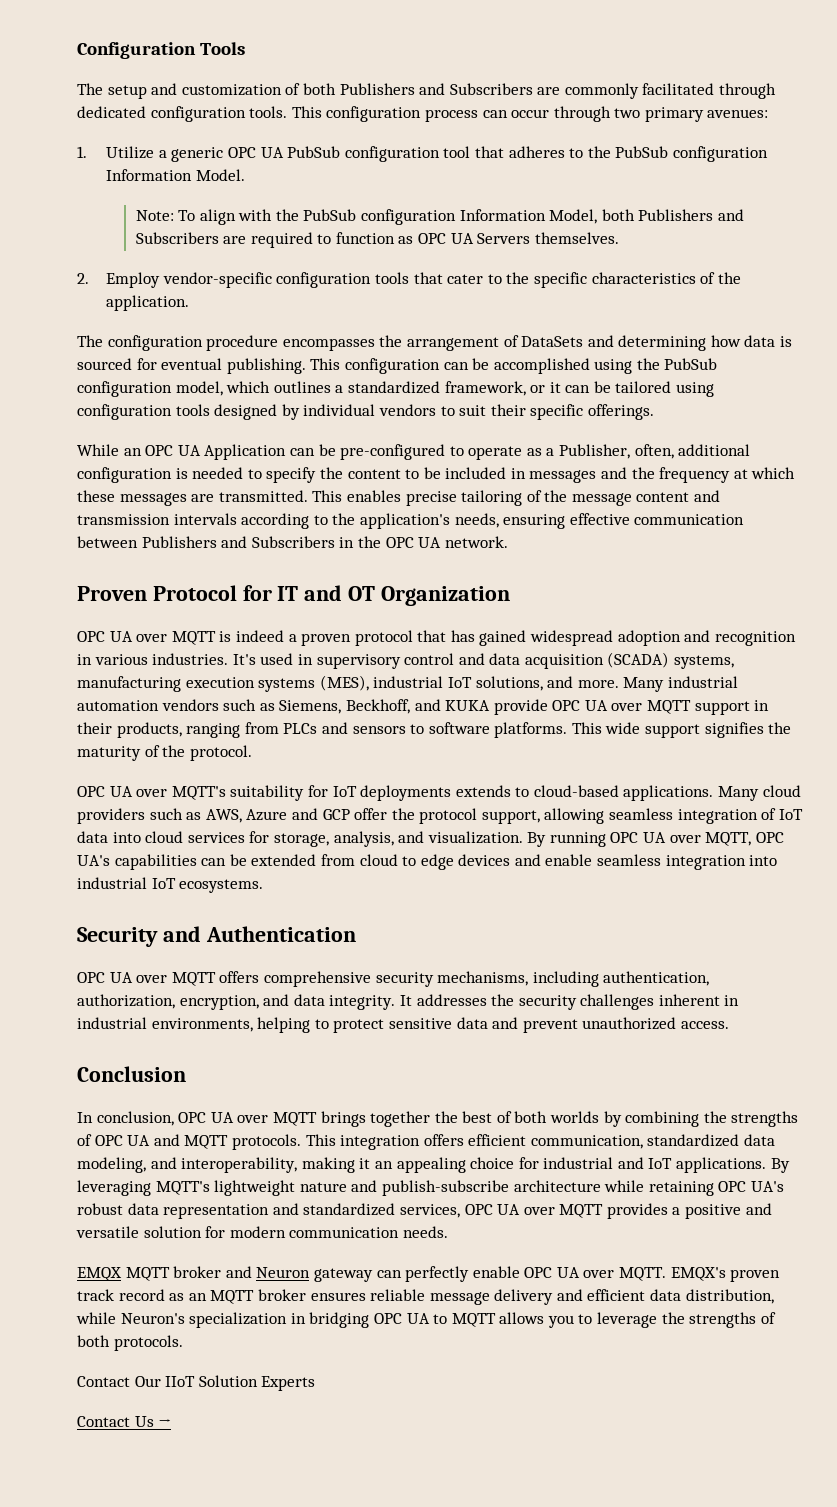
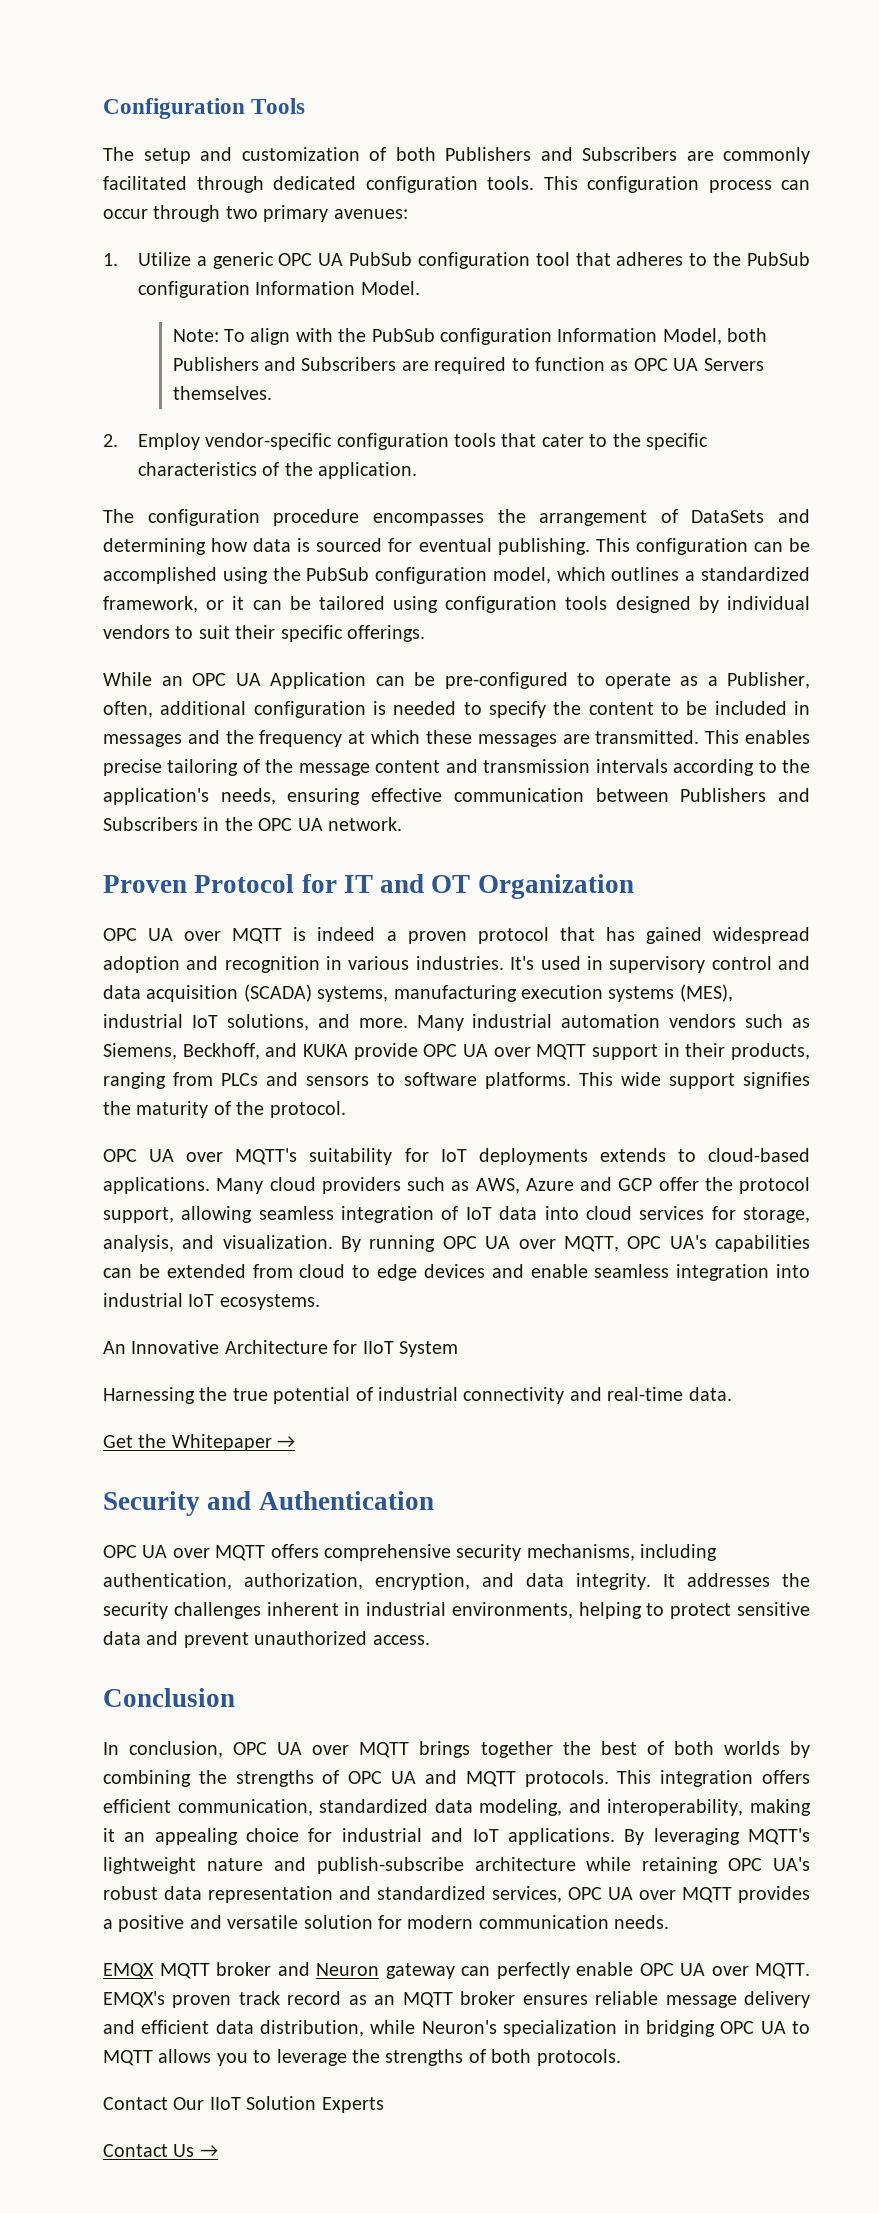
(264, 886) none -> [103,1340,458,1357] [103,1387,732,1404] [103,1434,296,1451] // An Innovative Architecture for IIoT System // Harnessing the true potential of industrial connectivity and real-time data. // Get the Whitepaper →

